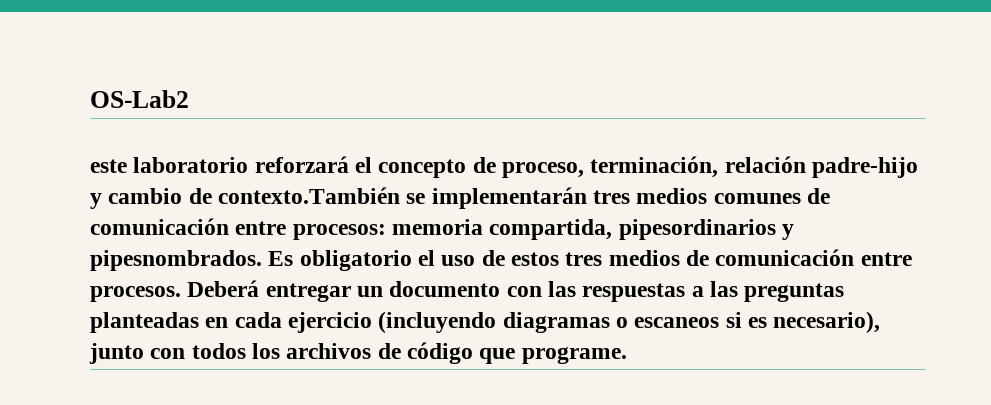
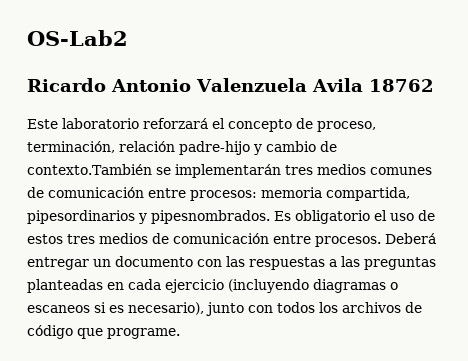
[90,159,127,173] este -> [27,78,434,92] [27,119,58,129] Ricardo Antonio Valenzuela Avila 18762 // Este

